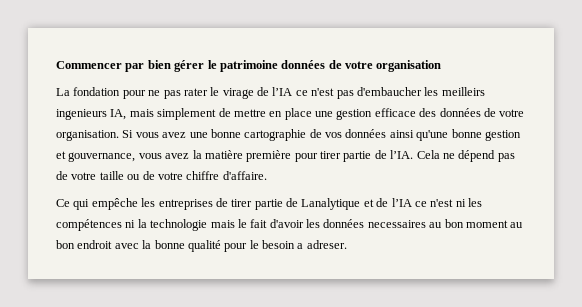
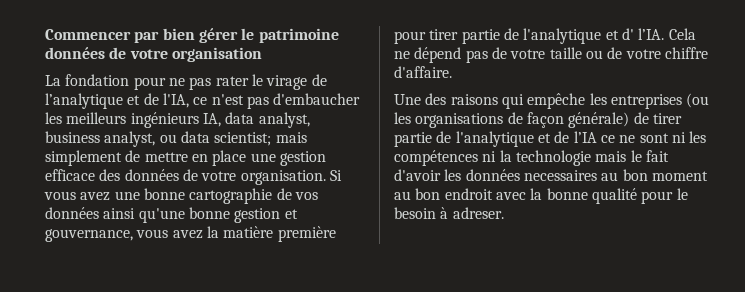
[272,87,293,96] l’IA -> [45,93,189,109] l’analytique et de l'IA,
[441,87,485,96] [56,109,127,120] meilleirs ingenieurs IA, -> [66,112,310,128] [45,131,272,147] meilleurs ingénieurs IA, data analyst, business analyst, ou data scientist;
(387, 154) none -> [523,28,634,44] l'analytique et d'
[56,199,70,207] Ce -> [394,93,498,105] Une des raisons
(213, 204) none -> [686,93,710,108] [394,112,630,128] (ou les organisations de façon générale)
[301,198,361,210] Lanalytique -> [455,131,534,147] l'analytique
[430,199,454,207] n'est -> [619,133,669,143] ne sont
[297,243,304,249] a -> [440,207,449,219] à

